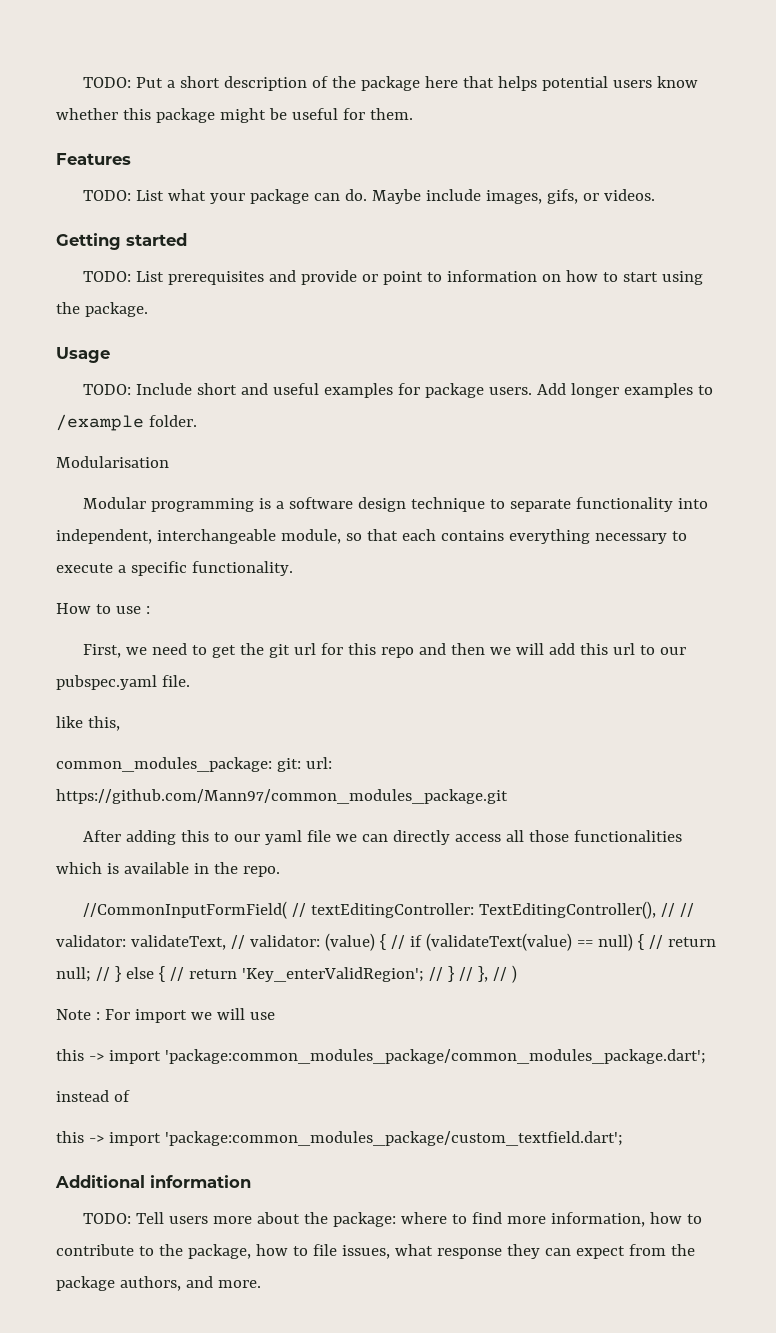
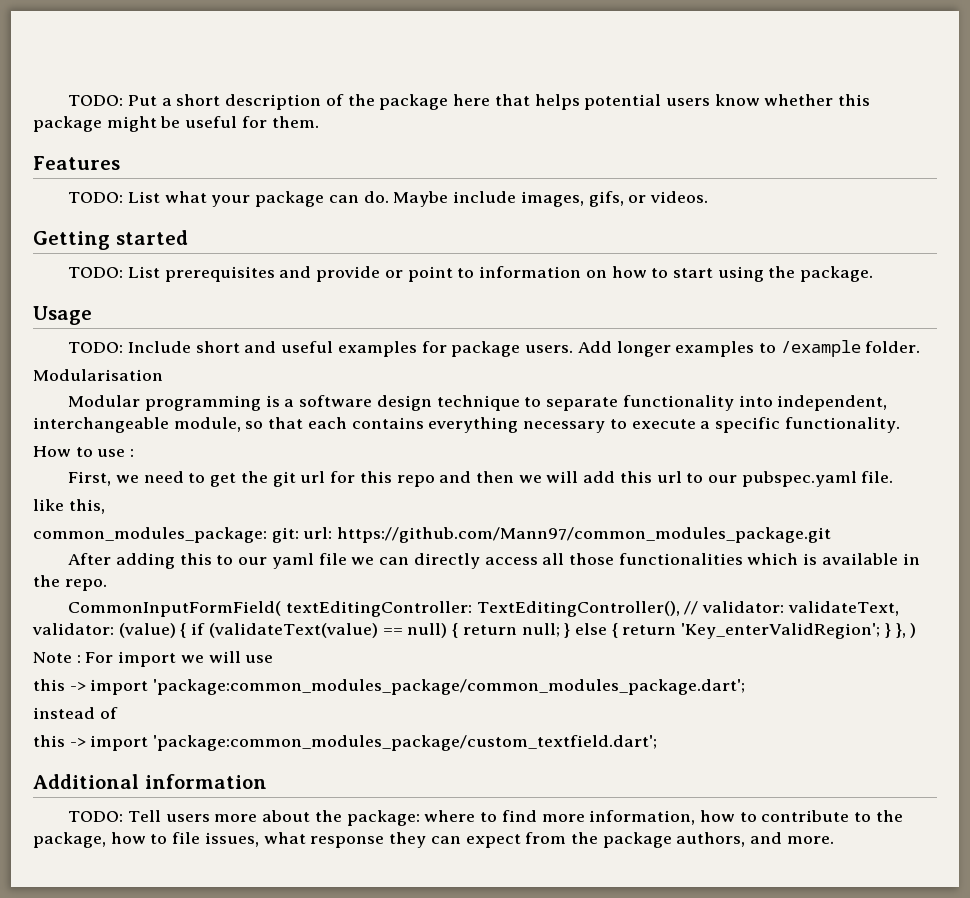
[83,901,307,919] //CommonInputFormField( // -> [68,601,282,617] CommonInputFormField(
[680,903,695,917] // -> (699, 608) none
[230,935,245,949] // -> (899, 608) none
[390,935,405,949] // -> (187, 630) none
[648,935,663,949] // -> (459, 630) none
[95,967,110,981] // -> (560, 630) none
[169,967,184,981] // -> (618, 630) none
[428,966,507,982] // } // }, // -> [884,623,906,638] } },

